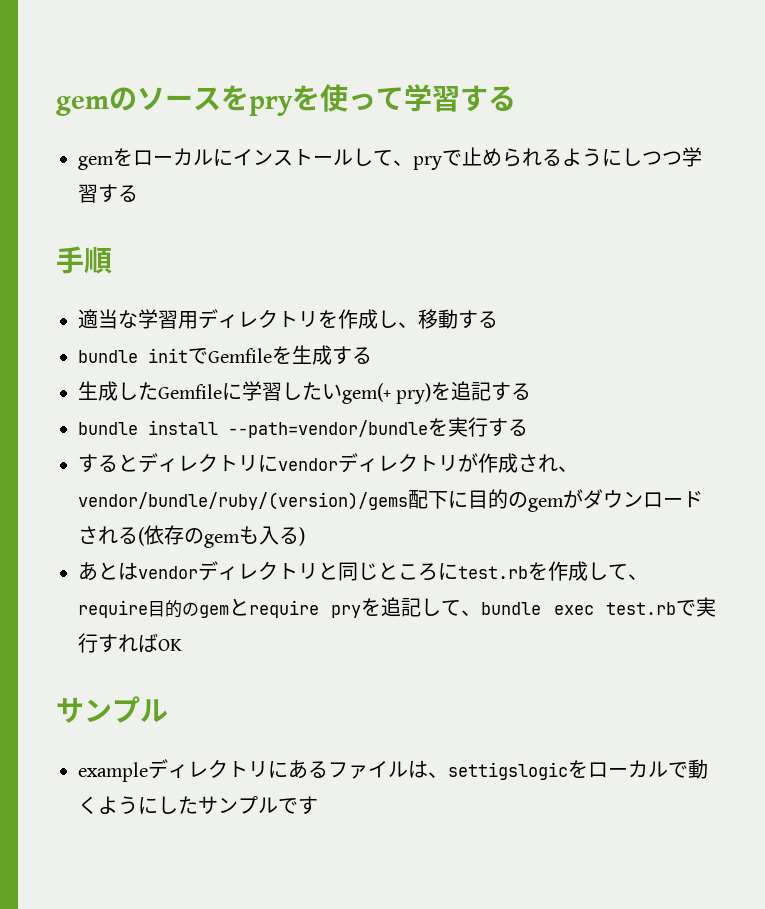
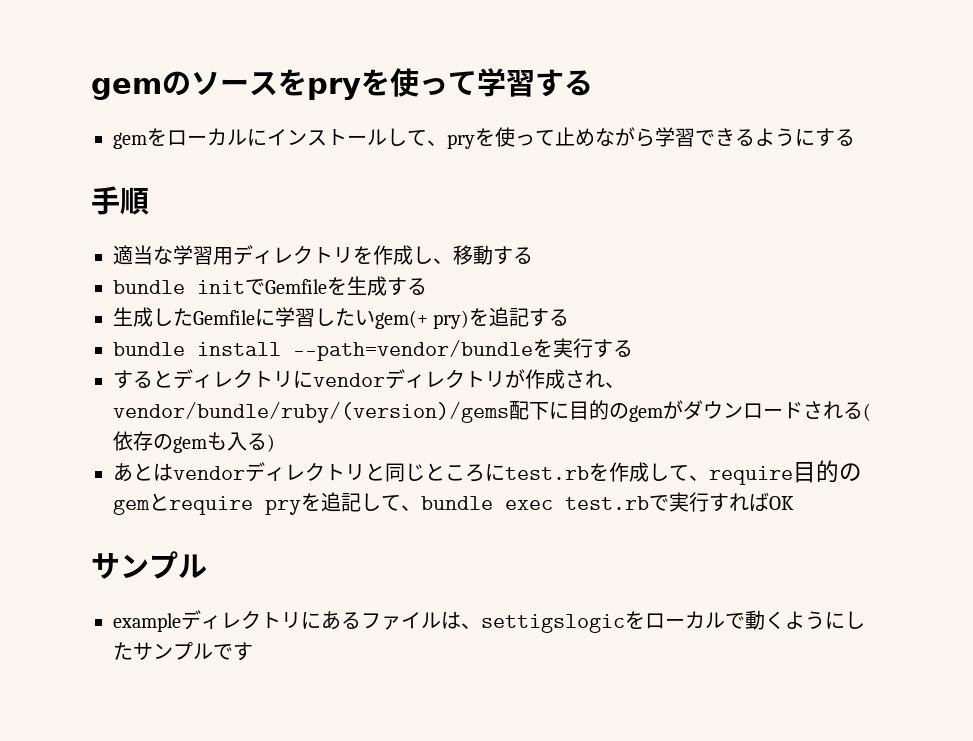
[442,147,702,167] [78,184,98,203] で止められるようにしつつ学習 -> [475,127,815,147] を使って止めながら学習できるように

